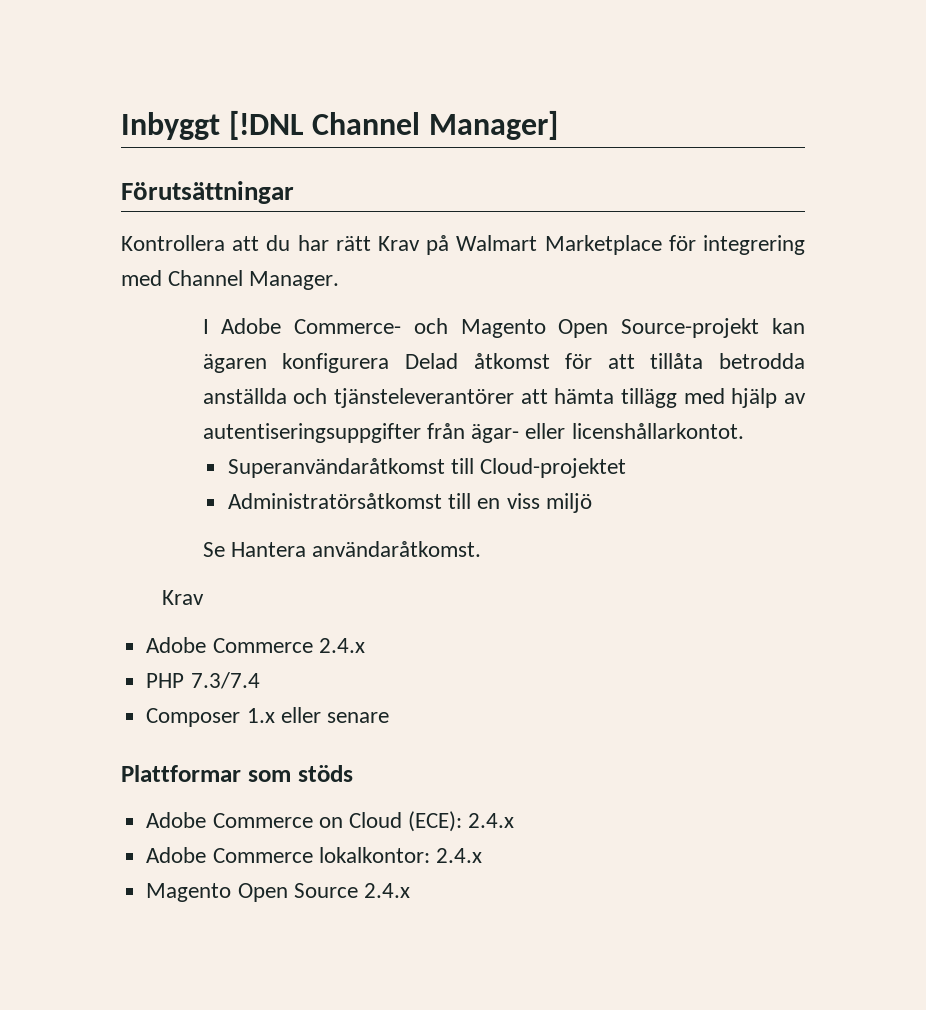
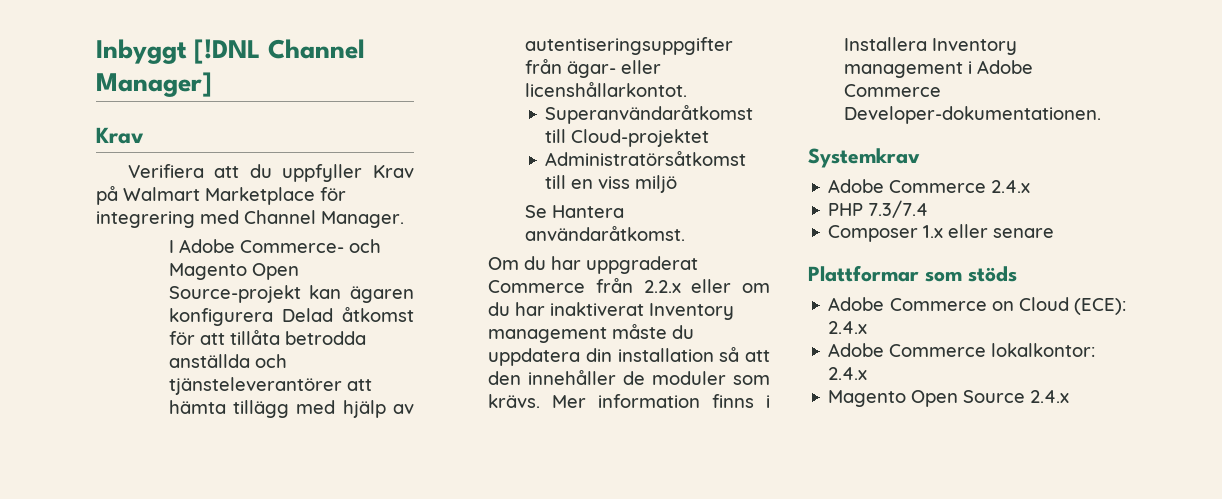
[121,181,294,204] [121,235,371,251] Förutsättningar // Kontrollera att du har rätt -> [96,127,144,144] [127,164,363,182] Krav // Verifiera att du uppfyller
[161,590,204,605] Krav -> [488,256,699,274] [488,278,770,293] [488,302,735,320] [488,324,695,343] [488,347,770,366] [488,370,770,385] [488,394,770,408] [844,37,1018,55] [844,60,1034,78] [844,84,942,97] [844,106,1102,124] [808,148,920,168] Om du har uppgraderat Commerce från 2.2.x eller om du har inaktiverat Inventory management måste du uppdatera din installation så att den innehåller de moduler som krävs. Mer information finns i Installera Inventory management i Adobe Commerce Developer-dokumentationen. // Systemkrav

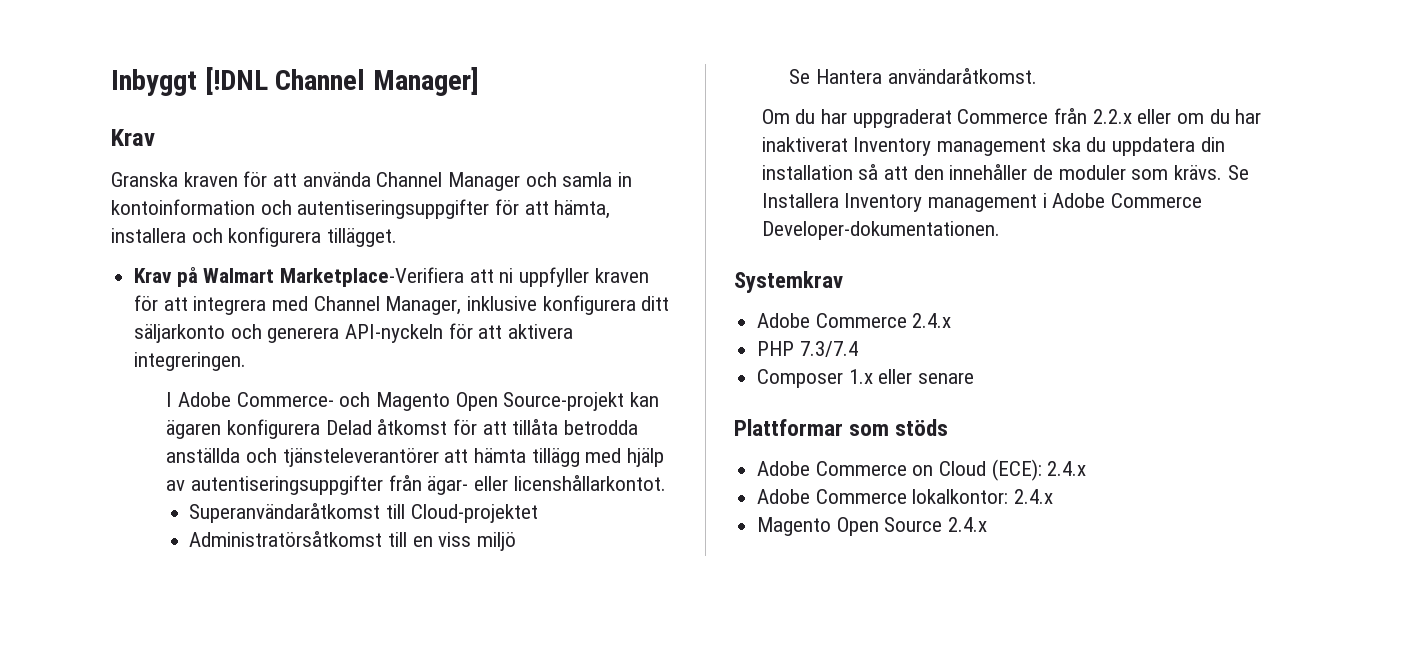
[127,164,414,182] [96,186,346,205] [96,210,404,228] Verifiera att du uppfyller Krav på Walmart Marketplace för integrering med Channel Manager. -> [111,171,633,191] [111,199,611,219] [111,227,398,247] [134,267,649,287] [134,295,670,315] [134,323,574,343] [134,352,247,371] Granska kraven för att använda Channel Manager och samla in kontoinformation och autentiseringsuppgifter för att hämta, installera och konfigurera tillägget. // Krav på Walmart Marketplace-Verifiera att ni uppfyller kraven för att integrera med Channel Manager, inklusive konfigurera ditt säljarkonto och generera API-nyckeln för att aktivera integreringen.
[612,324,668,339] måste -> [1051,137,1081,152] ska
[552,394,770,408] Mer information finns i -> [1227,165,1249,180] Se

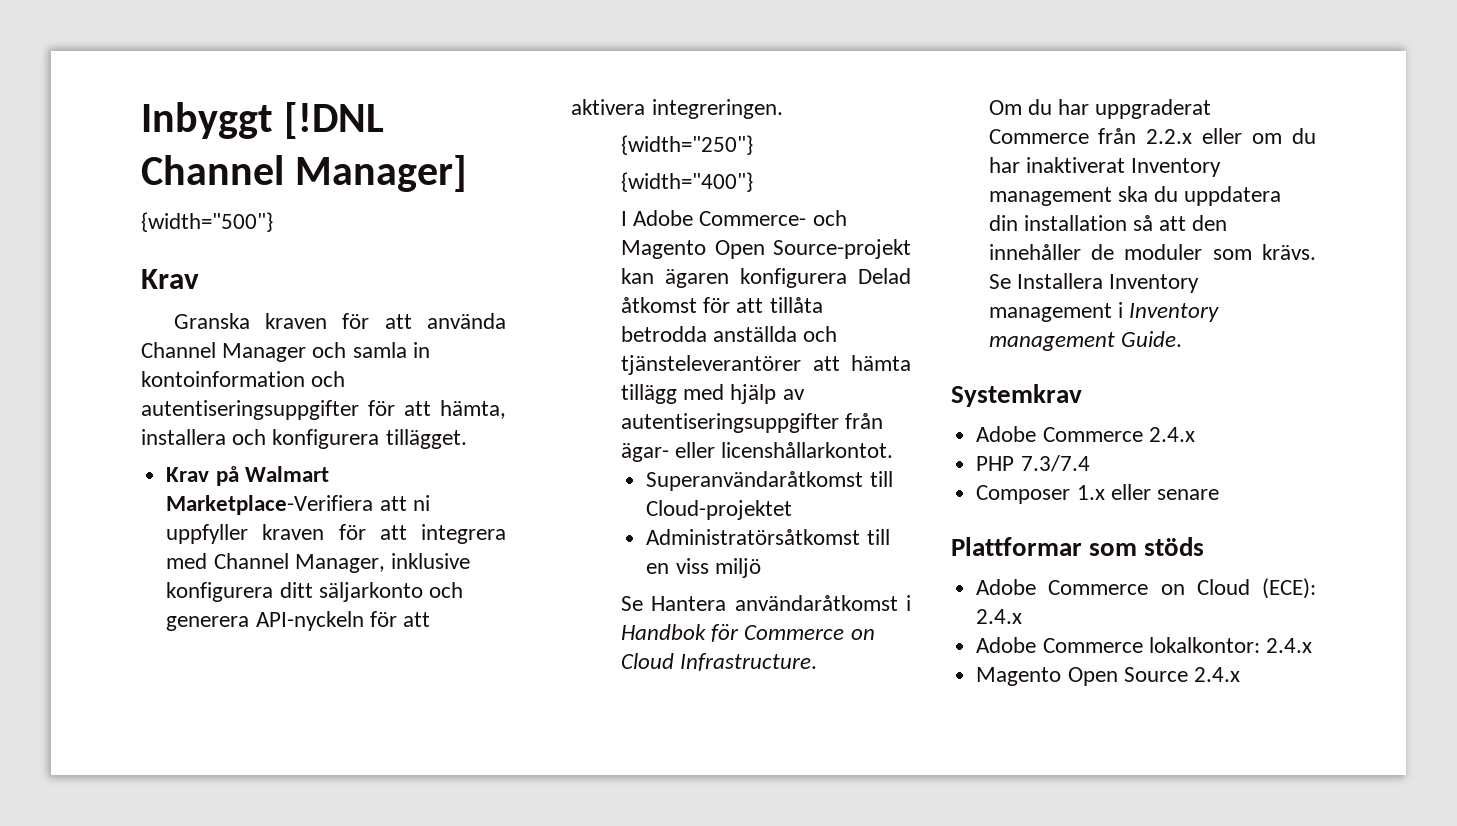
(480, 81) none -> [141,212,273,232] // {width="500"}
(247, 361) none -> [621,135,754,155] [621,172,754,192] // {width="250"} // {width="400"}
[887,68,1037,84] användaråtkomst. -> [734,595,911,611] [621,624,875,642] [621,653,818,671] användaråtkomst i Handbok för Commerce on Cloud Infrastructure.
[1052,193,1203,208] [761,221,1000,240] Adobe Commerce Developer-dokumentationen. -> [1128,303,1219,322] [988,331,1182,351] Inventory management Guide.

